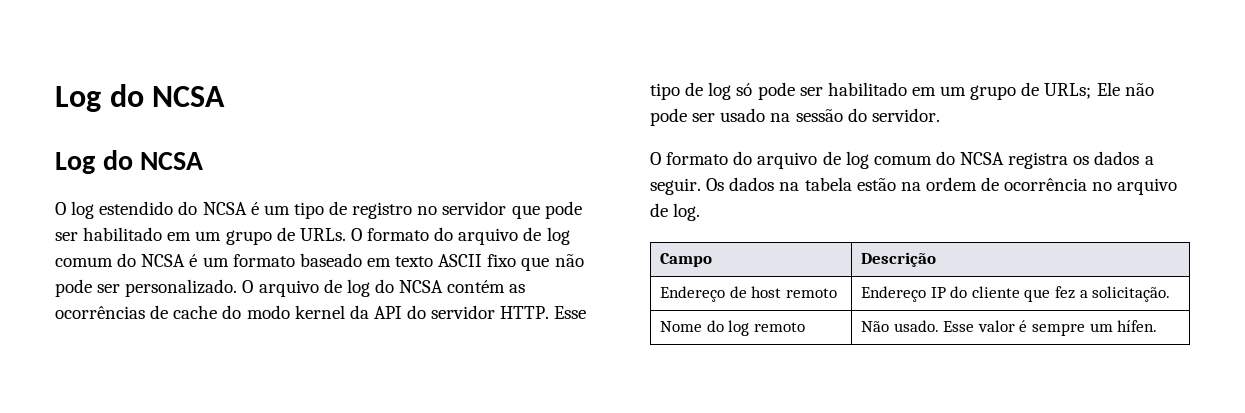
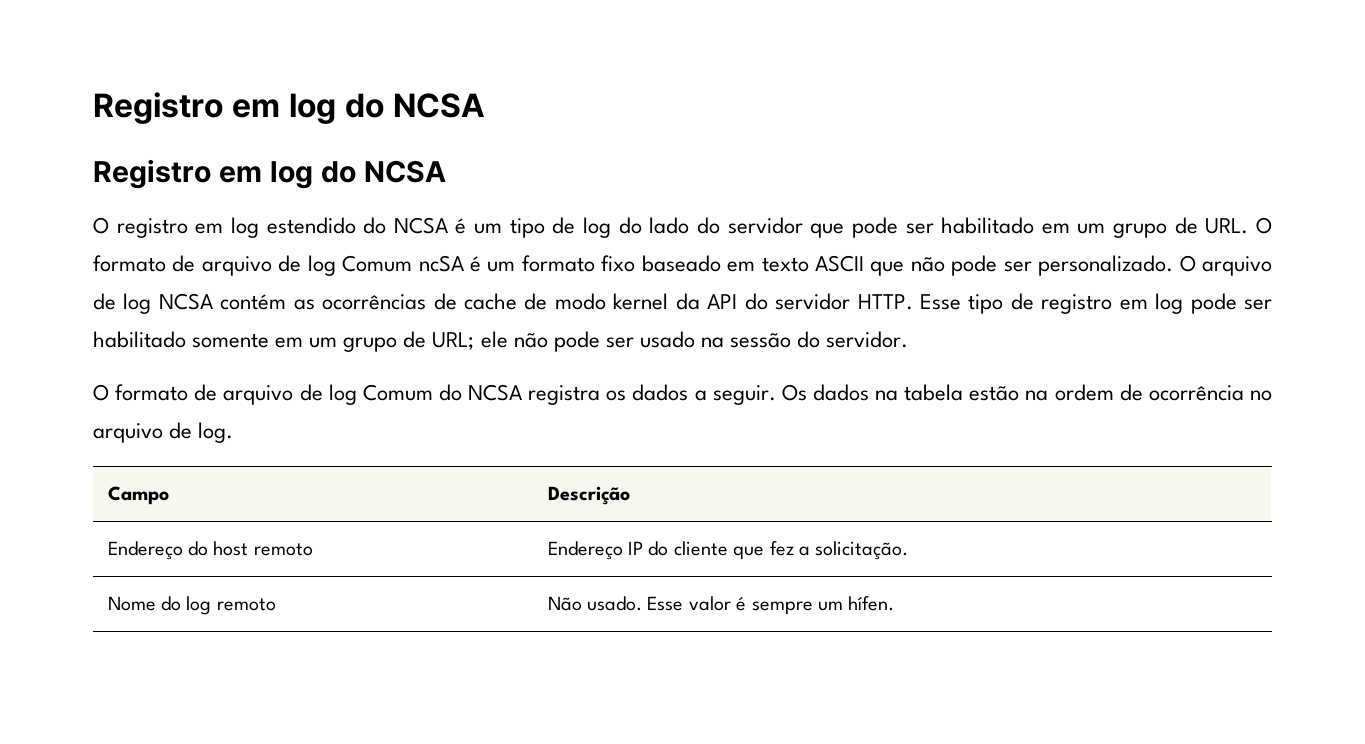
[55,84,226,112] [55,152,95,174] Log do NCSA // Log -> [93,92,485,124] [93,159,313,189] Registro em log do NCSA // Registro em log
(66, 208) none -> [116,218,224,238] registro em
[352,202,438,219] registro no -> [583,217,720,238] log do lado do
[299,227,570,245] [55,253,186,267] URLs. O formato do arquivo de log comum do NCSA -> [1205,217,1273,234] [93,255,464,276] URL. O formato de arquivo de log Comum ncSA
(295, 260) none -> [601,255,636,272] fixo
[487,254,517,267] fixo -> (865, 263) none
[374,279,394,293] do -> (152, 303) none
[222,305,242,319] do -> [524,293,548,310] de
[708,82,1120,100] log só pode ser habilitado em um grupo de URLs; Ele -> [1041,293,1272,314] [93,331,508,352] registro em log pode ser habilitado somente em um grupo de URL; ele
[733,151,932,169] do arquivo de log comum -> [194,384,433,405] de arquivo de log Comum
[729,286,747,298] de -> [187,541,208,556] do

